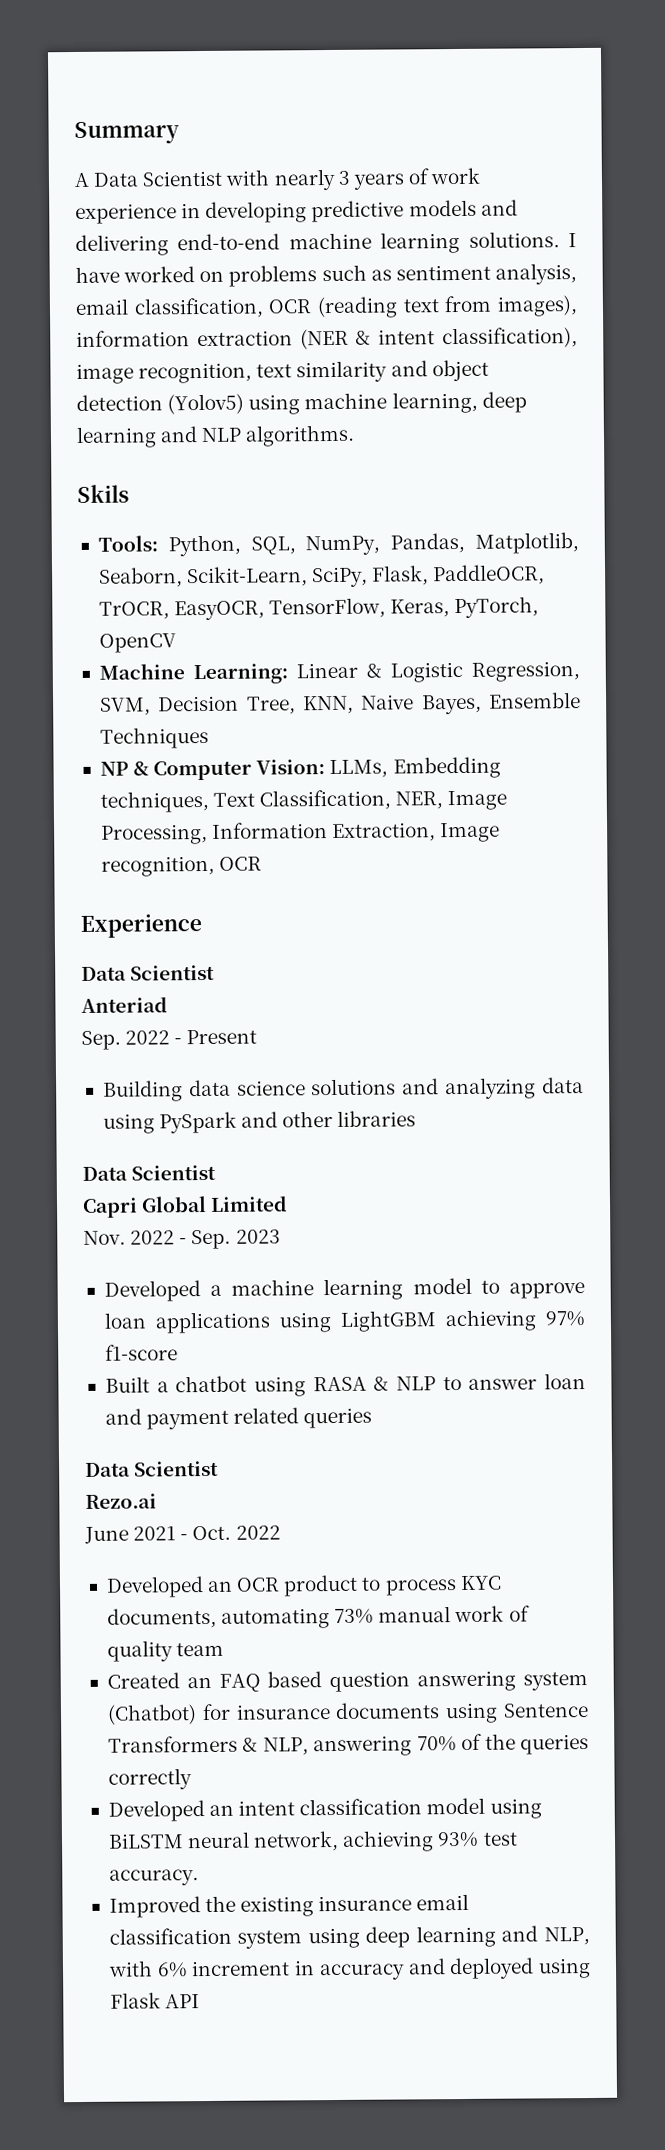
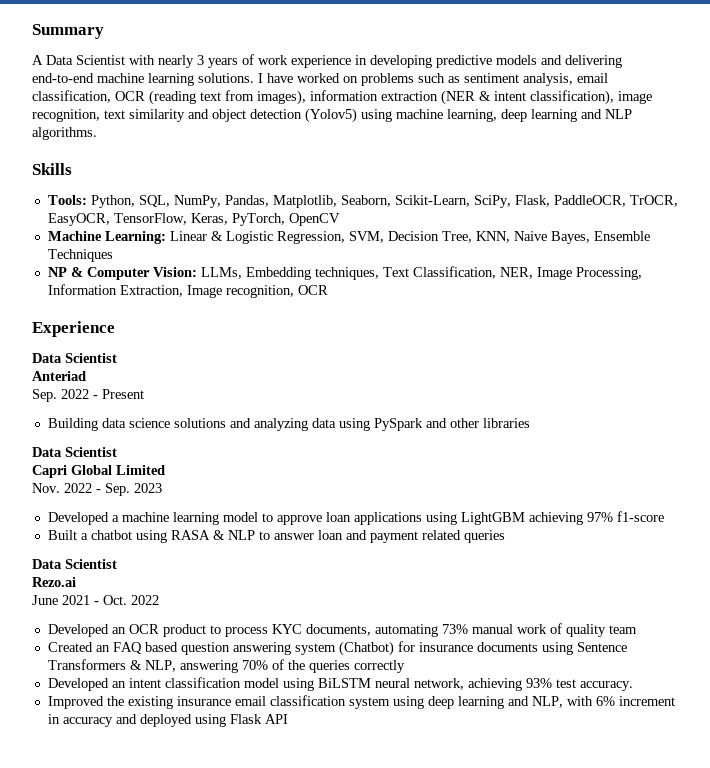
[77,484,129,503] Skils -> [32,163,72,175] Skills

